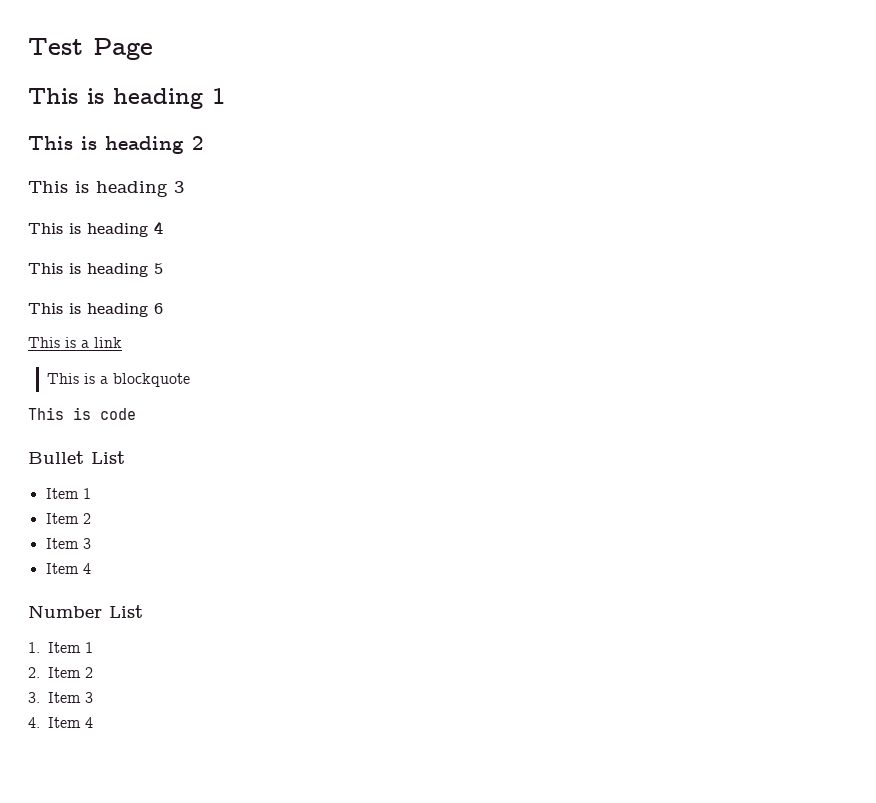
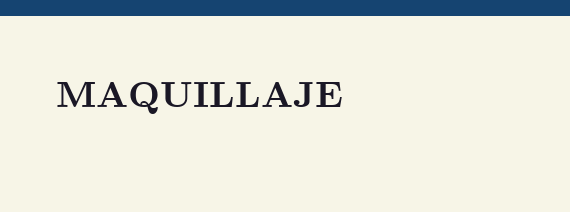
[28,38,153,60] [28,88,225,109] [28,136,204,154] [28,181,184,197] [28,221,163,237] [28,263,163,277] [28,303,163,317] [28,337,122,348] [47,373,191,387] [28,407,136,420] [28,451,125,464] [45,488,91,499] [45,513,91,524] [45,538,91,549] [45,563,91,574] [28,605,143,618] [28,642,93,653] [28,667,93,678] [28,692,93,703] [28,717,93,728] Test Page // This is heading 1 // This is heading 2 // This is heading 3 // This is heading 4 // This is heading 5 // This is heading 6 // This is a link // This is a blockquote // This is code // Bullet List // Item 1 // Item 2 // Item 3 // Item 4 // Number List // 1. Item 1 // 2. Item 2 // 3. Item 3 // 4. Item 4 -> [56,81,343,114] MAQUILLAJE

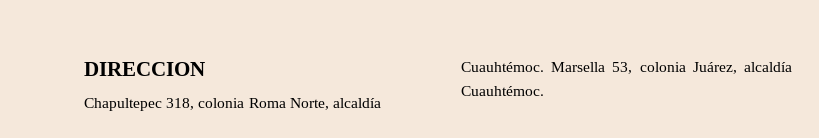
[56,81,343,114] MAQUILLAJE -> [84,62,205,76] [84,98,381,111] [461,62,792,74] [461,86,544,96] DIRECCION // Chapultepec 318, colonia Roma Norte, alcaldía Cuauhtémoc. Marsella 53, colonia Juárez, alcaldía Cuauhtémoc.

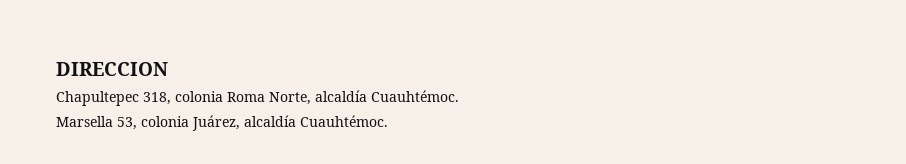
(544, 67) none -> (459, 96) //

